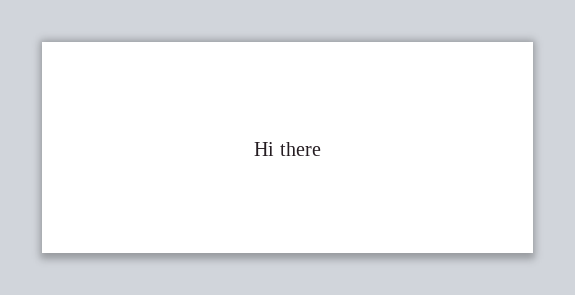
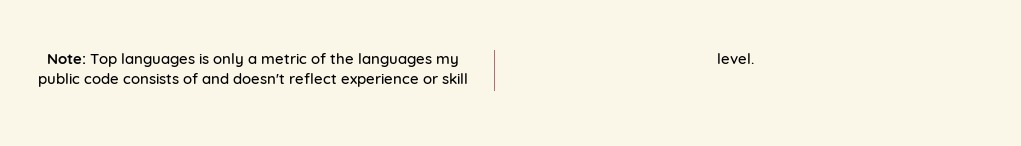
[254,142,321,156] Hi there -> [46,53,460,67] [37,73,469,87] [716,53,754,64] Note: Top languages is only a metric of the languages my public code consists of and doesn't reflect experience or skill level.

